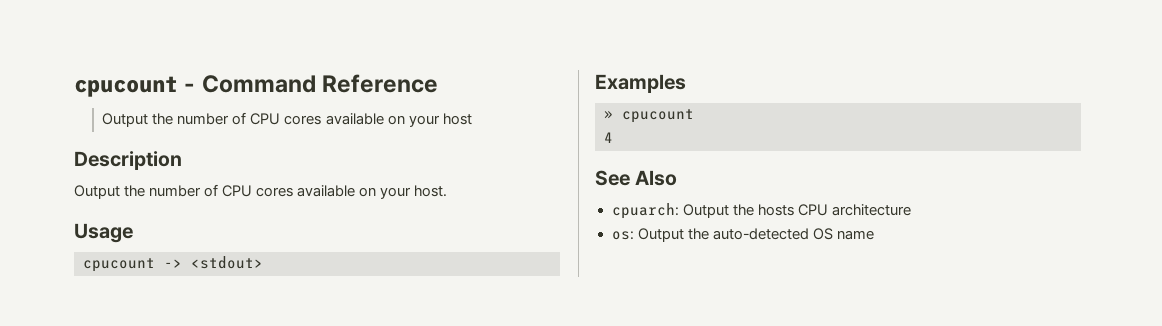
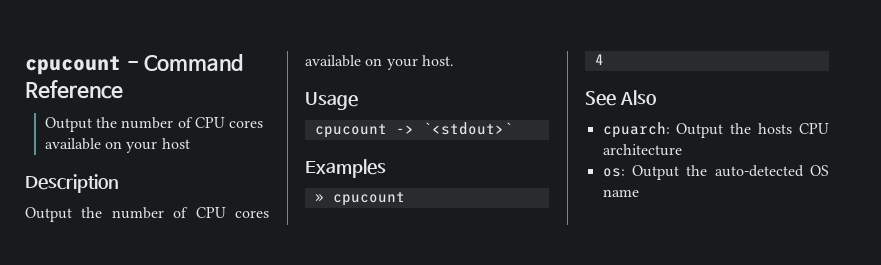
[191,256,263,269] <stdout> -> [422,122,513,135] `<stdout>`

